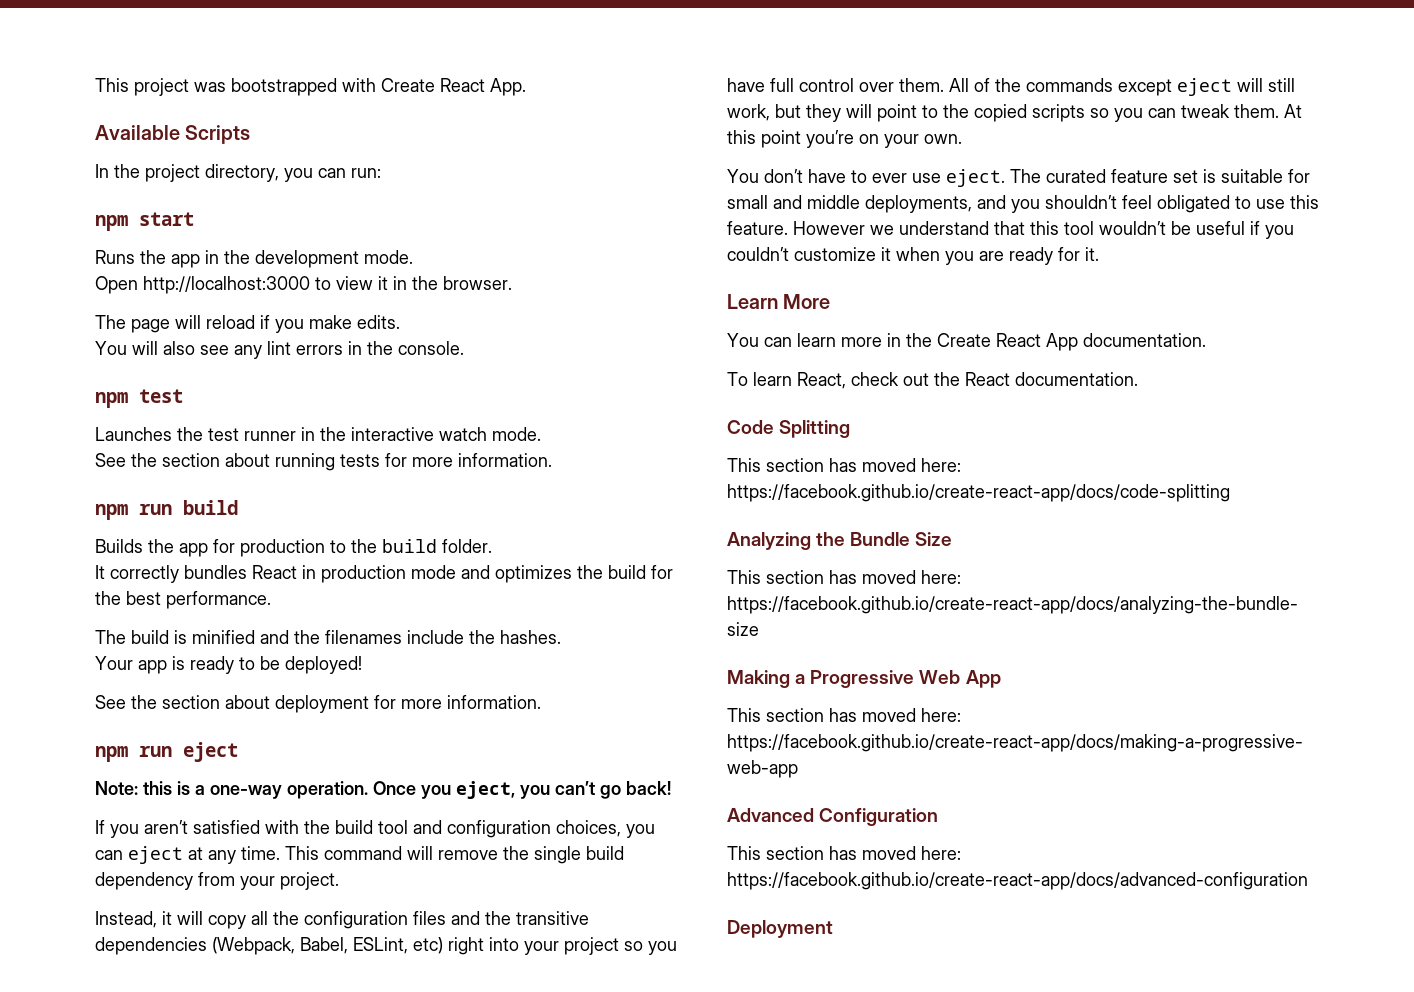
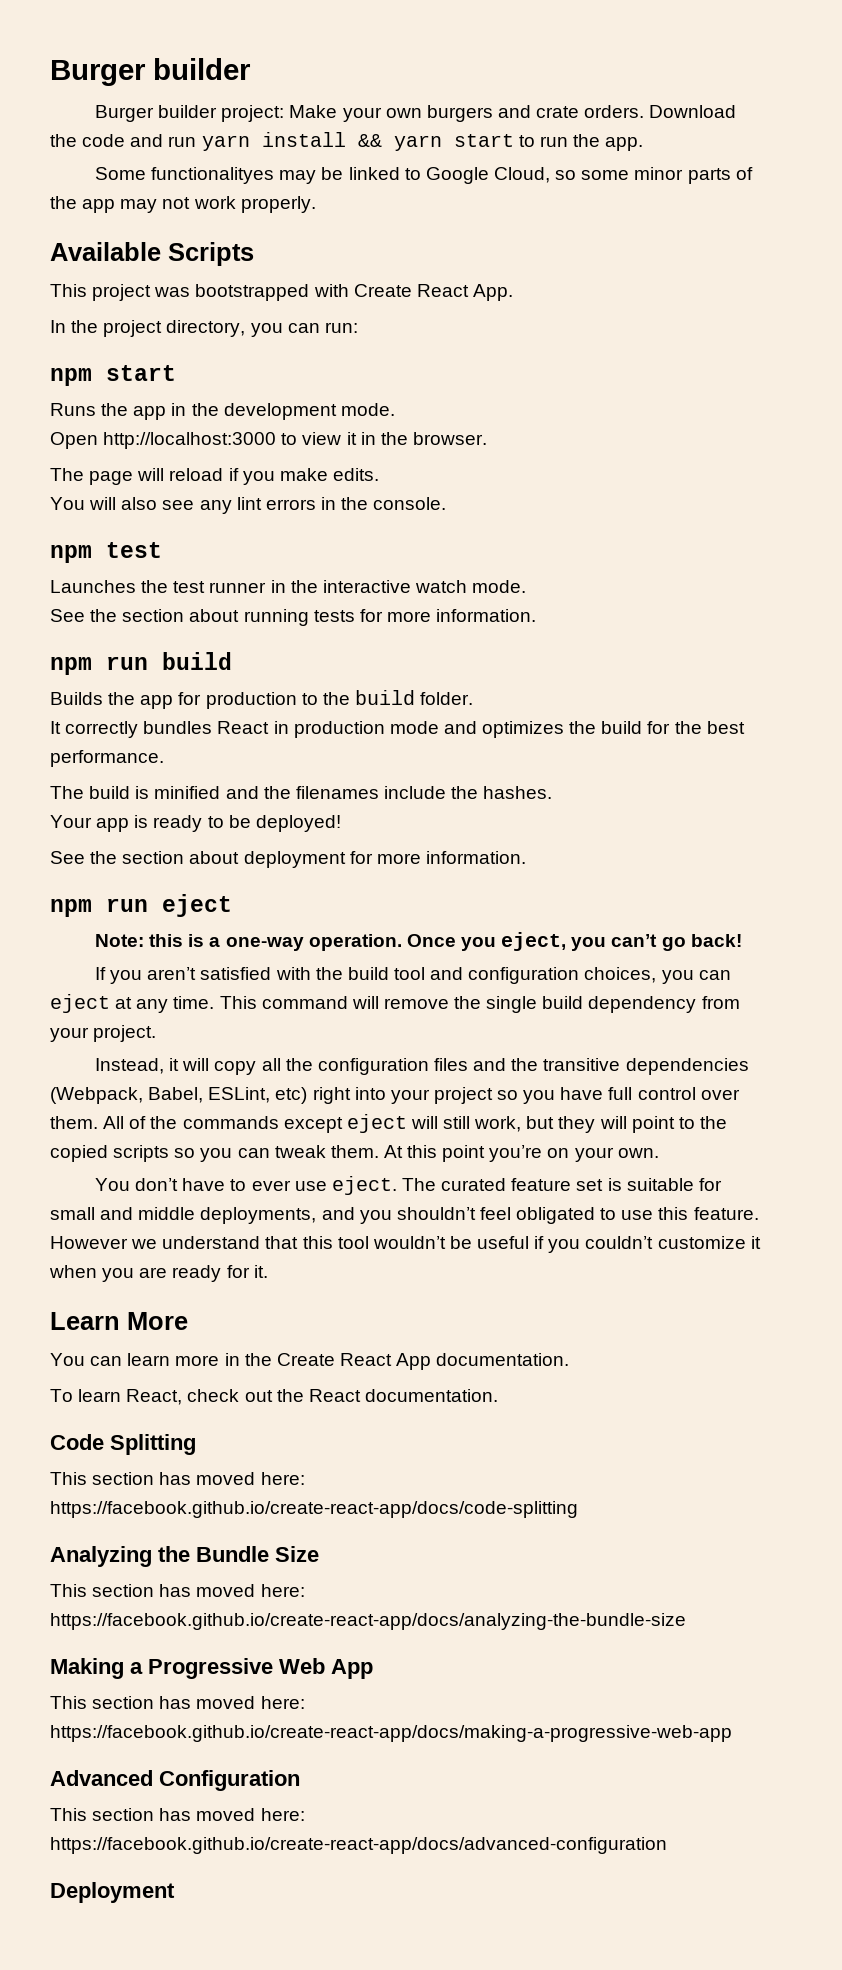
(95, 85) none -> [50,58,251,86] [95,105,737,122] [50,132,644,151] [95,167,753,184] [50,196,316,213] [50,242,254,266] Burger builder // Burger builder project: Make your own burgers and crate orders. Download the code and run yarn install && yarn start to run the app. // Some functionalityes may be linked to Google Cloud, so some minor parts of the app may not work properly. // Available Scripts //
[95,125,251,144] // Available Scripts -> (513, 292) none

